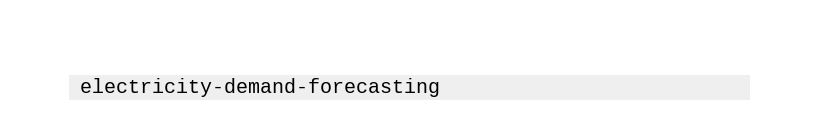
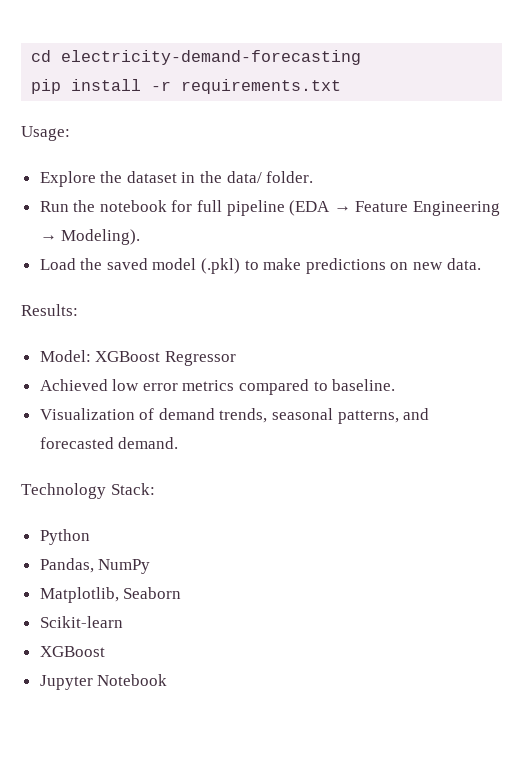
(80, 87) none -> [31,50,52,62] cd
(441, 87) none -> [31,79,342,94] [21,126,70,141] [39,171,314,187] [39,200,501,216] [39,229,141,245] [39,258,481,274] [21,304,78,316] [39,350,236,366] [39,379,396,395] [39,408,430,424] [39,437,179,449] [21,483,155,499] [39,529,90,545] [39,558,151,574] [39,587,182,603] [39,616,123,628] [39,646,105,657] [39,674,168,690] // pip install -r requirements.txt // Usage: // Explore the dataset in the data/ folder. // Run the notebook for full pipeline (EDA → Feature Engineering → Modeling). // Load the saved model (.pkl) to make predictions on new data. // Results: // Model: XGBoost Regressor // Achieved low error metrics compared to baseline. // Visualization of demand trends, seasonal patterns, and forecasted demand. // Technology Stack: // Python // Pandas, NumPy // Matplotlib, Seaborn // Scikit-learn // XGBoost // Jupyter Notebook

